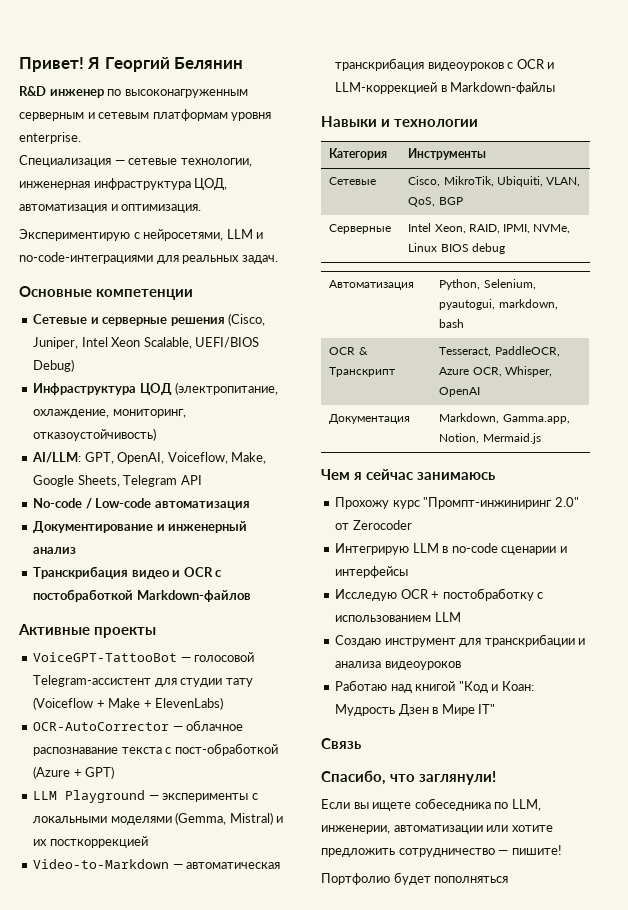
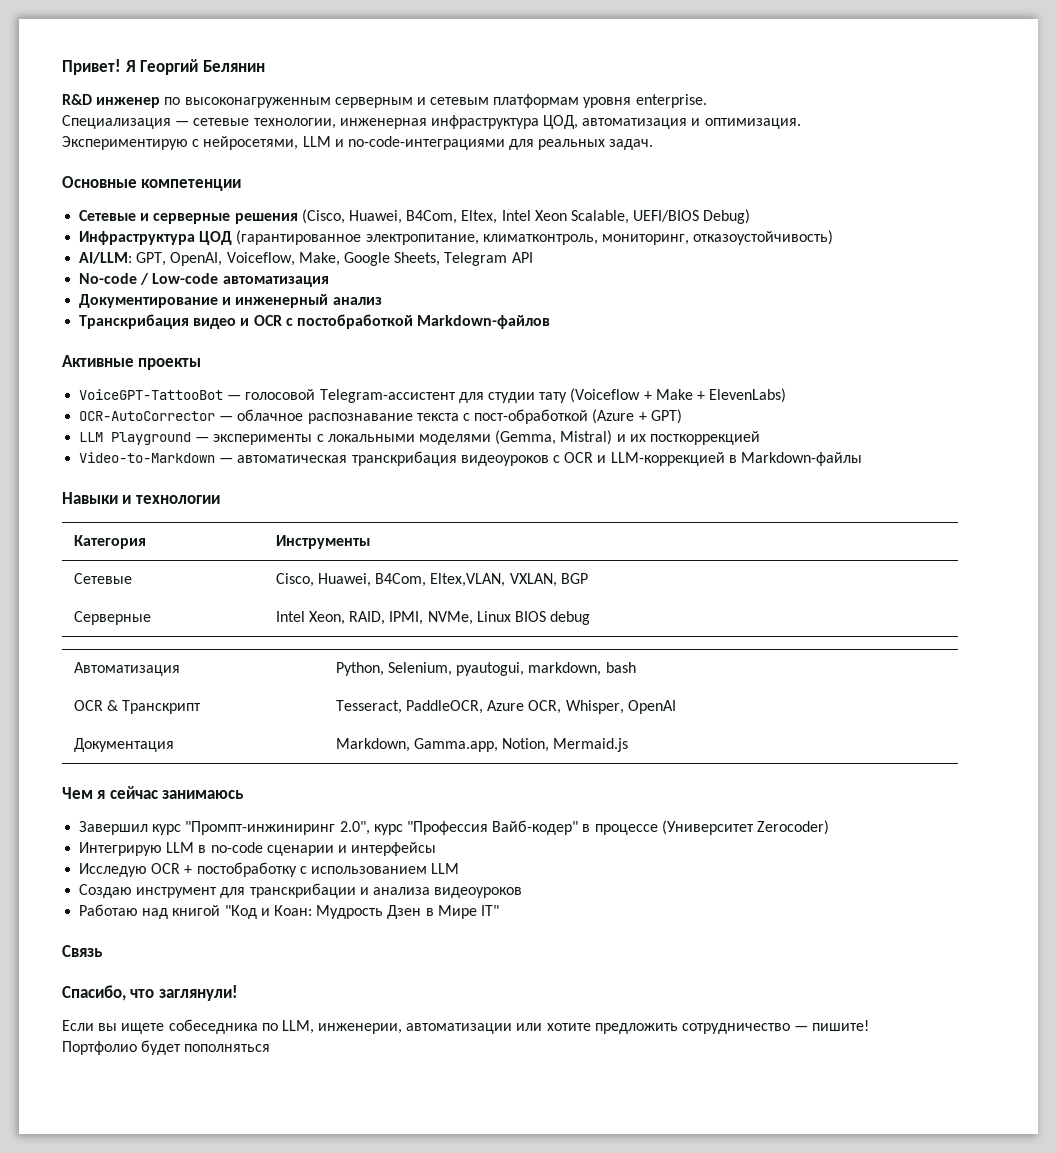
[33,337,79,349] Juniper, -> [348,210,498,224] Huawei, B4Com, Eltex,
[175,382,279,395] [33,409,110,418] (электропитание, охлаждение, -> [236,230,598,245] (гарантированное электропитание, климатконтроль,
[443,176,580,187] [408,197,436,207] MikroTik, Ubiquiti, VLAN, QoS, -> [318,573,557,587] Huawei, B4Com, Eltex,VLAN, VXLAN,
[335,497,390,509] Прохожу -> [79,821,149,835] Завершил
[554,497,579,507] [335,520,412,530] 2.0" от Zerocoder -> [339,820,829,835] 2.0", курс "Профессия Вайб-кодер" в процессе (Университет Zerocoder)

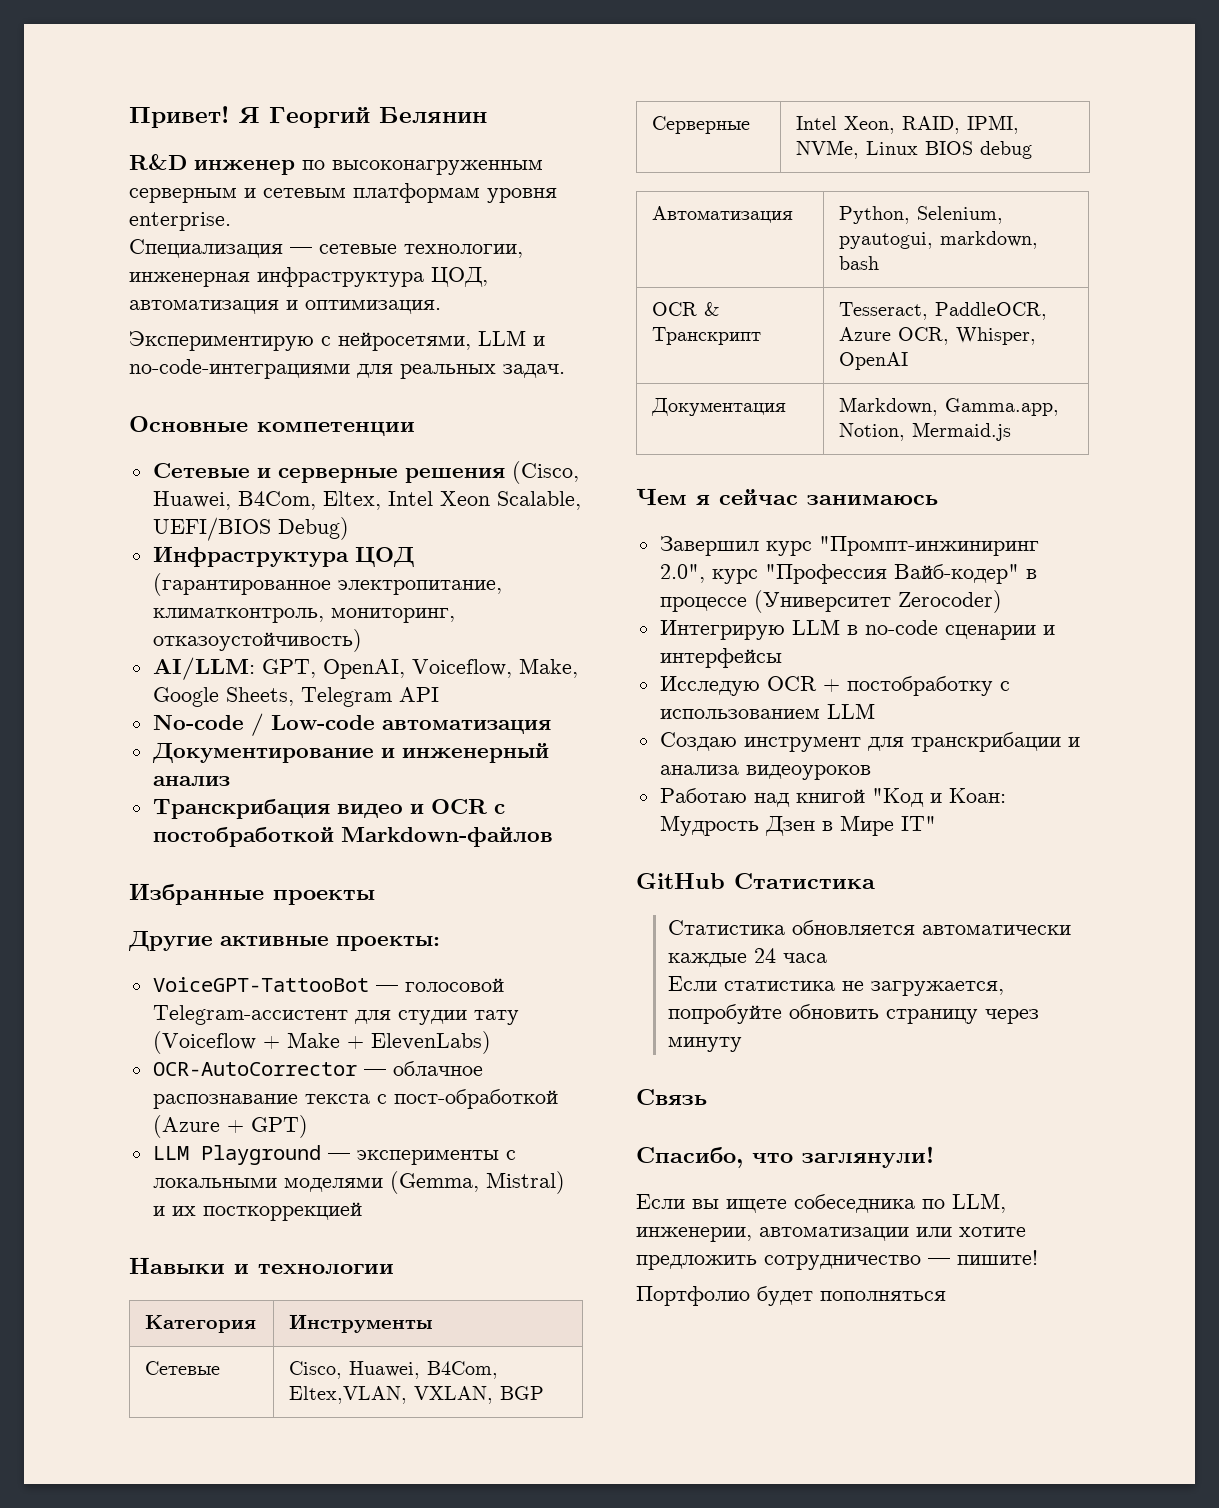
[62,355,134,367] Активные -> [129,883,264,905] Избранные
(202, 364) none -> [128,931,440,951] // Другие активные проекты:
[79,451,862,466] // Video-to-Markdown — автоматическая транскрибация видеоуроков с OCR и LLM-коррекцией в Markdown-файлы -> (362, 1211) none
(499, 910) none -> [636,873,875,889] [668,920,1072,935] [668,948,828,967] [668,976,1005,996] [668,1004,1040,1024] [668,1037,743,1052] // GitHub Статистика // Статистика обновляется автоматически каждые 24 часа // Если статистика не загружается, попробуйте обновить страницу через минуту

